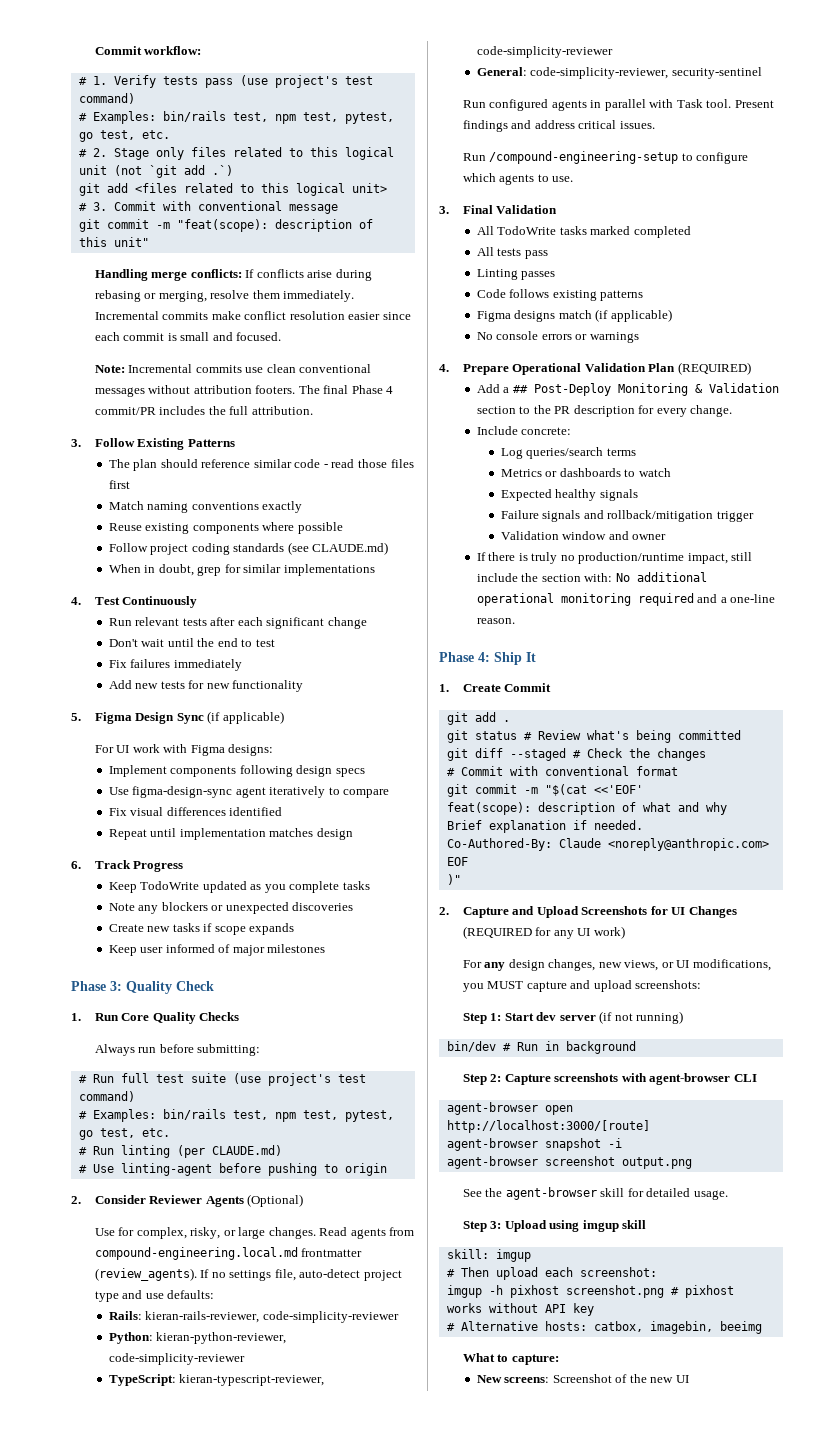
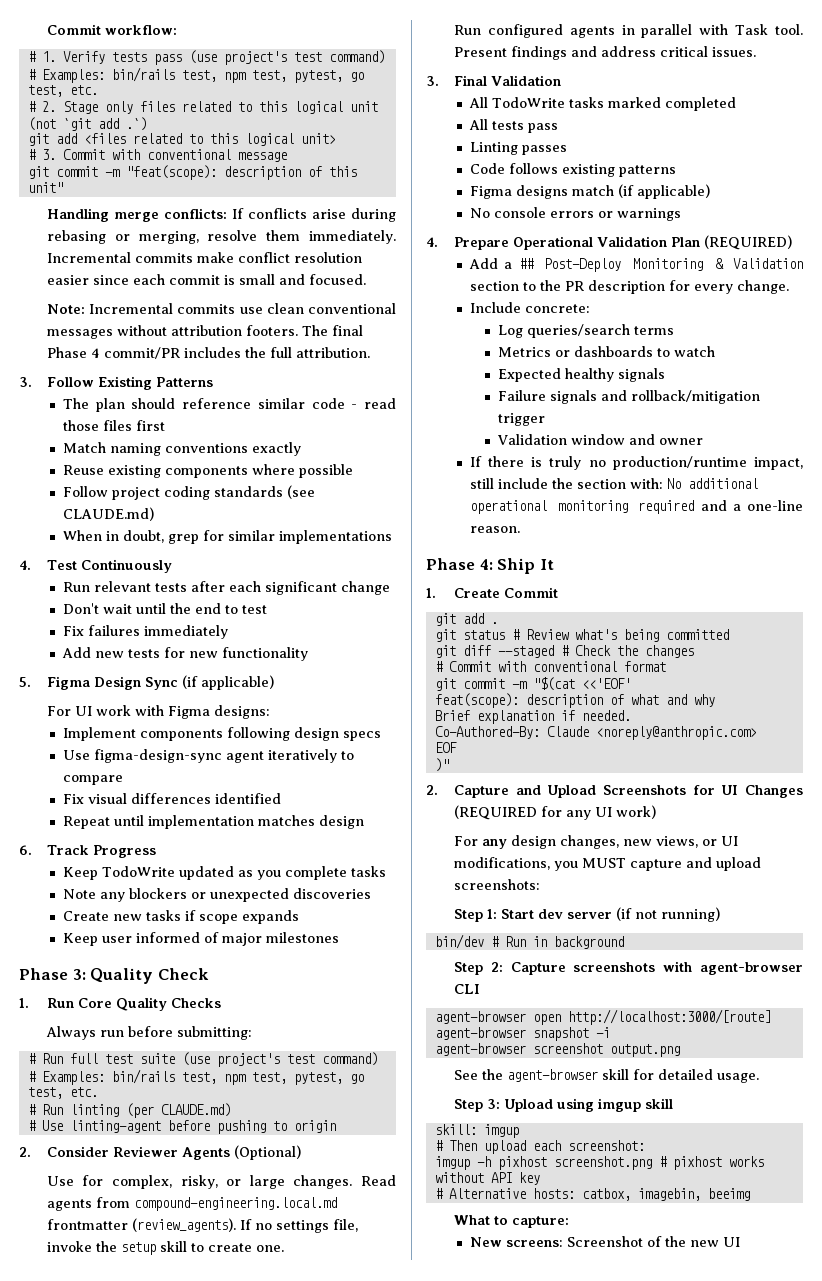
[299,1269,402,1281] [94,1290,215,1302] [108,1311,399,1323] [108,1332,287,1344] [108,1353,245,1365] [108,1374,325,1386] [476,46,613,58] [476,67,762,79] auto-detect project type and use defaults: // Rails: kieran-rails-reviewer, code-simplicity-reviewer // Python: kieran-python-reviewer, code-simplicity-reviewer // TypeScript: kieran-typescript-reviewer, code-simplicity-reviewer // General: code-simplicity-reviewer, security-sentinel -> [46,1241,284,1255] invoke the setup skill to create one.
[462,151,749,164] [462,173,574,185] // Run /compound-engineering-setup to configure which agents to use. -> (756, 52) none

